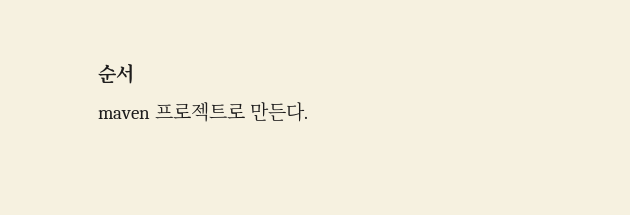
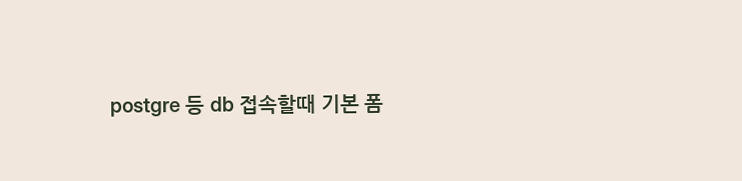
[98,63,134,84] [98,102,309,122] 순서 // maven 프로젝트로 만든다. -> [110,93,384,117] postgre 등 db 접속할때 기본 폼

